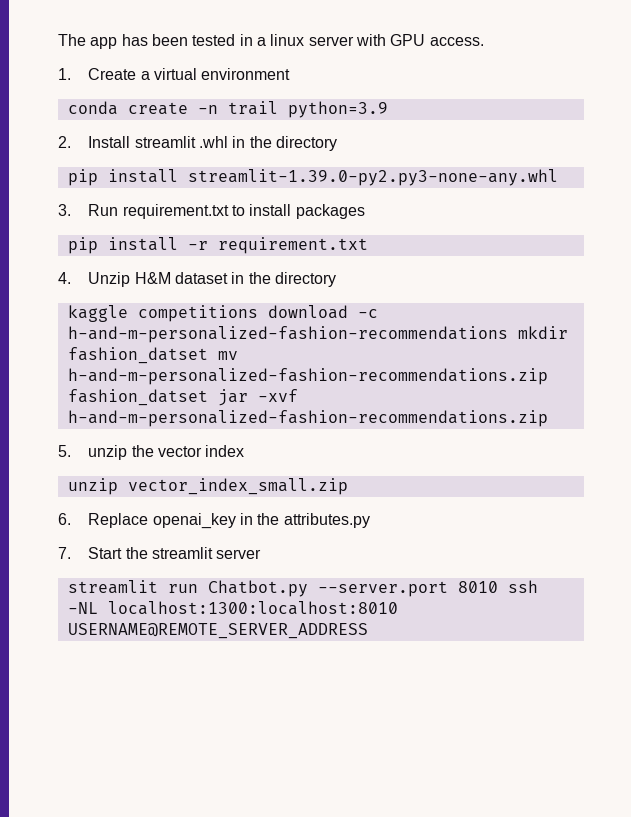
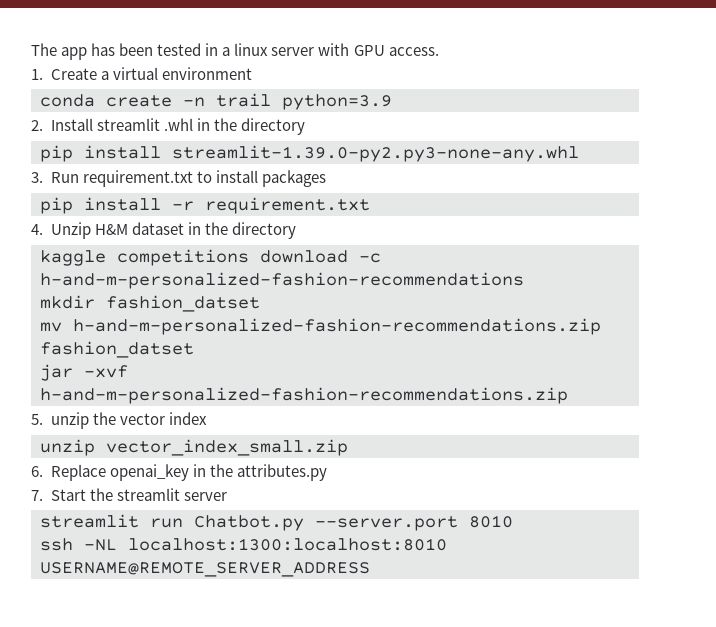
(508, 334) none -> (524, 280) //
(208, 355) none -> (260, 303) //
(208, 397) none -> (194, 349) //
(498, 587) none -> (513, 521) //

